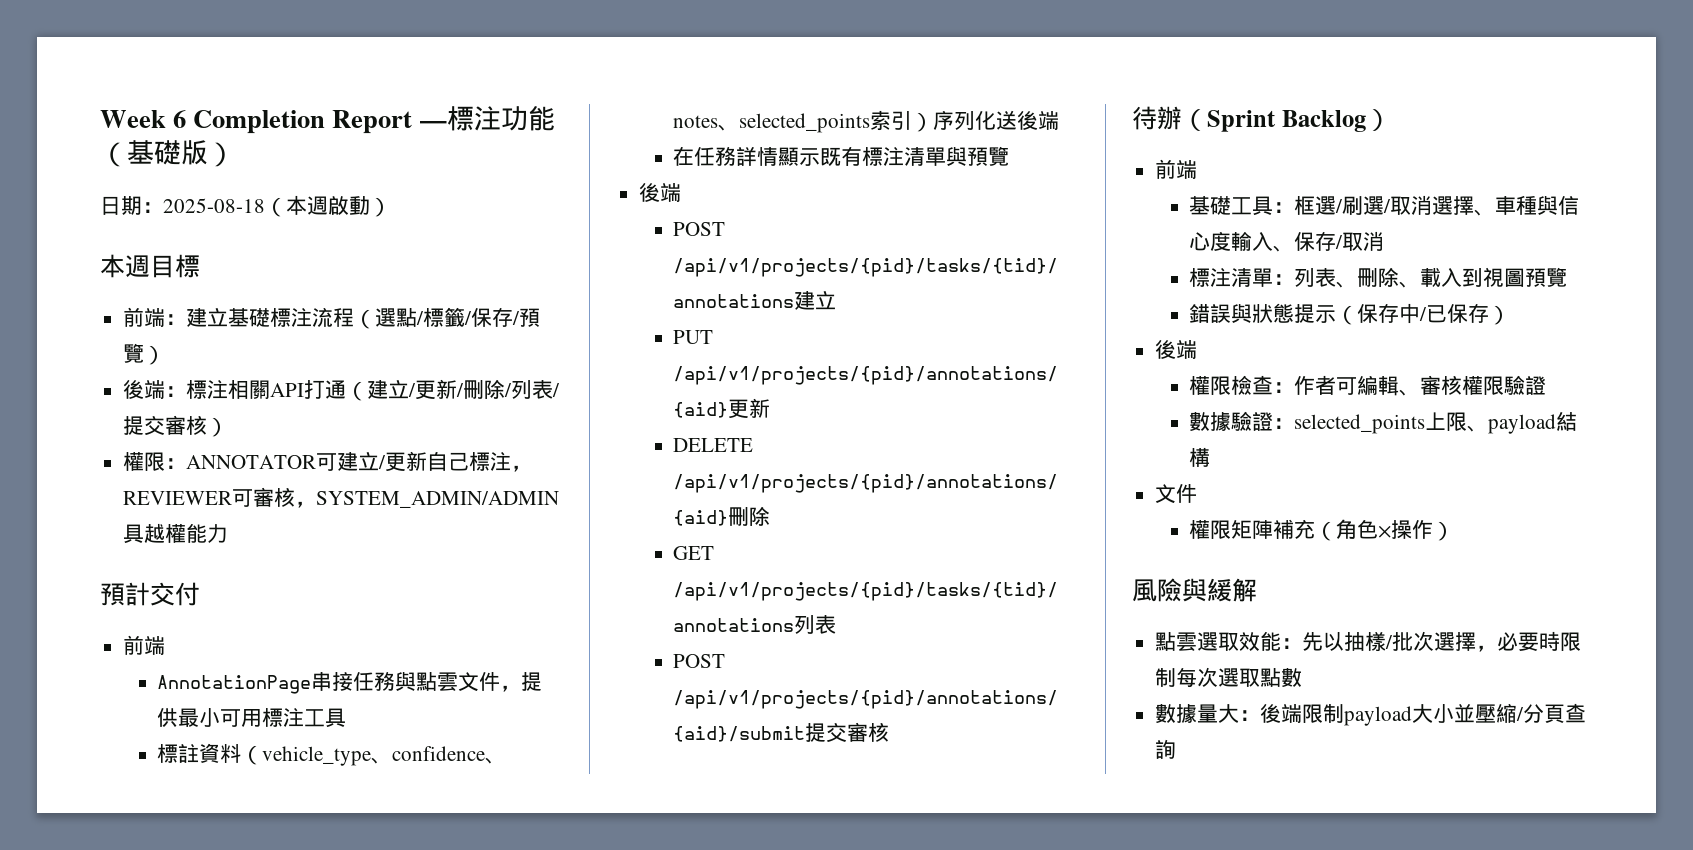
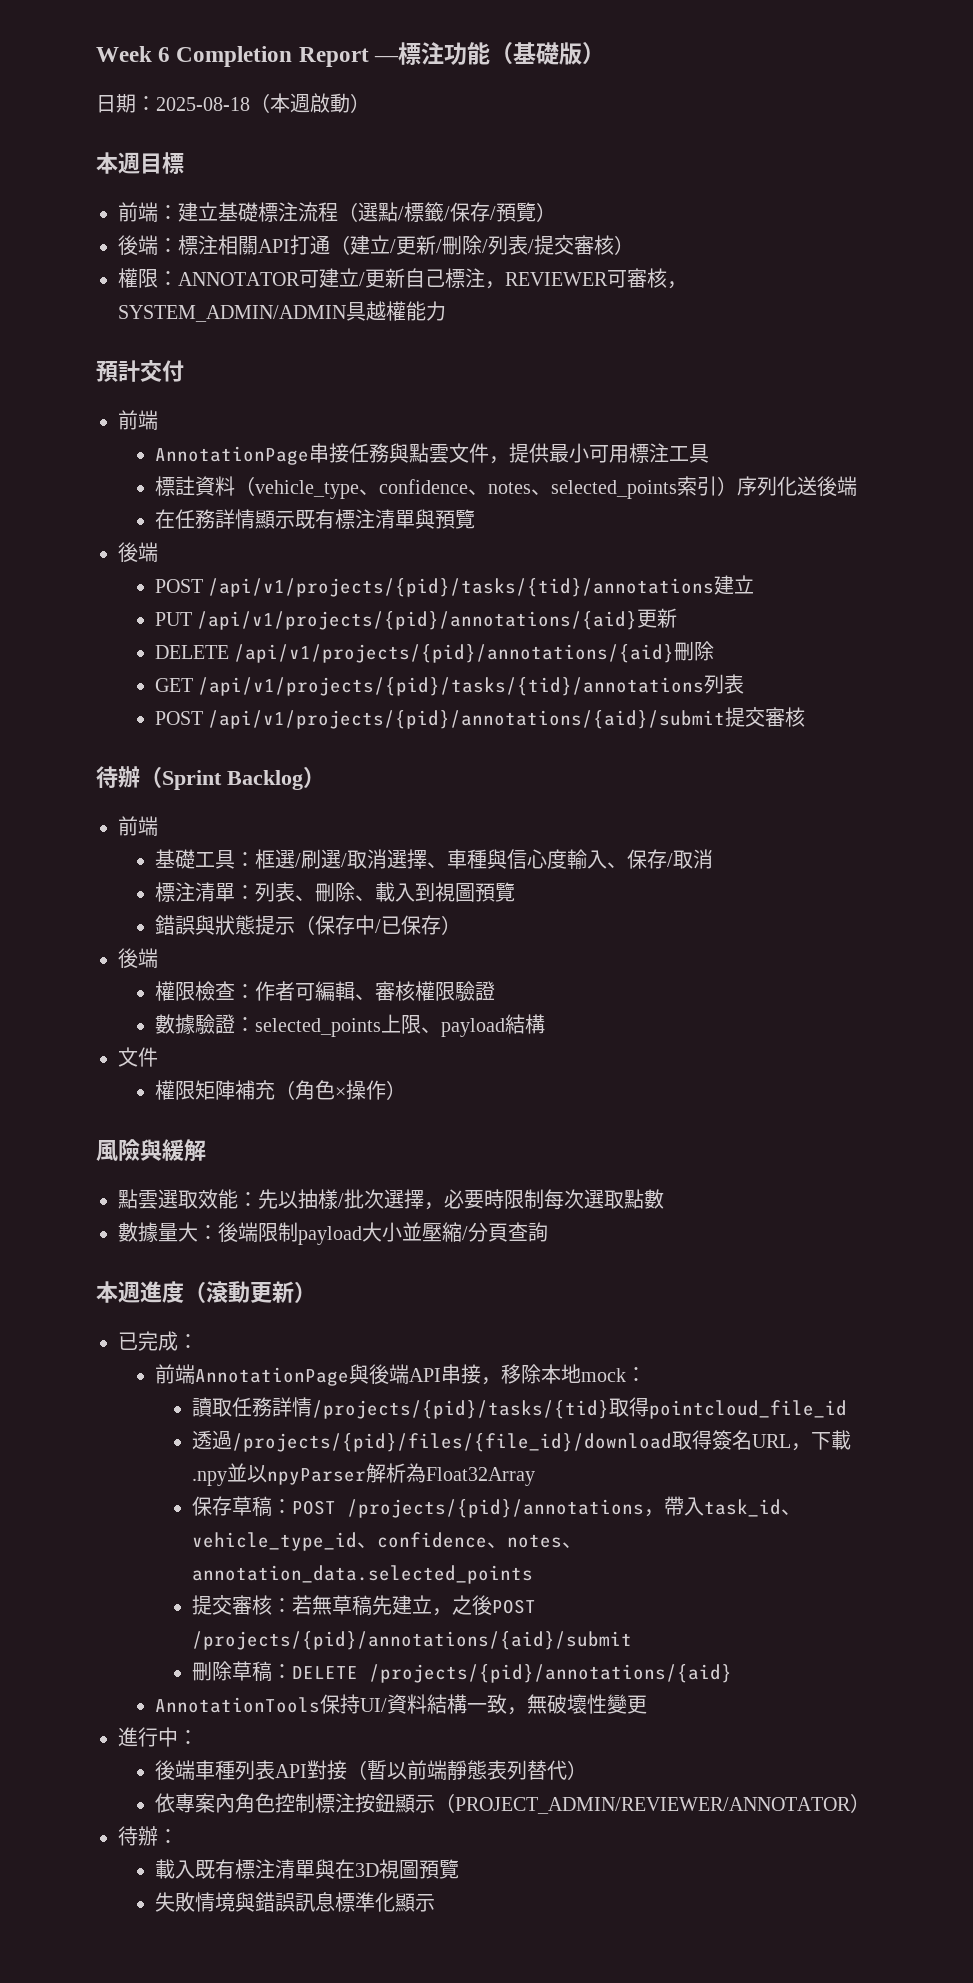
(1177, 749) none -> [96,1281,316,1303] [118,1331,198,1351] [155,1364,647,1386] [192,1397,848,1419] [192,1430,852,1452] [192,1463,536,1486] [192,1496,802,1518] [192,1532,583,1551] [192,1565,534,1584] [192,1595,537,1616] [192,1631,633,1650] [192,1661,733,1683] [155,1694,648,1715] [118,1727,198,1747] [155,1760,588,1781] [155,1793,871,1814] [118,1826,178,1846] [155,1859,460,1879] [155,1892,436,1912] // 本週進度（滾動更新） // 已完成： // 前端AnnotationPage與後端API串接，移除本地mock： // 讀取任務詳情/projects/{pid}/tasks/{tid}取得pointcloud_file_id // 透過/projects/{pid}/files/{file_id}/download取得簽名URL，下載.npy並以npyParser解析為Float32Array // 保存草稿：POST /projects/{pid}/annotations，帶入task_id、vehicle_type_id、confidence、notes、annotation_data.selected_points // 提交審核：若無草稿先建立，之後POST /projects/{pid}/annotations/{aid}/submit // 刪除草稿：DELETE /projects/{pid}/annotations/{aid} // AnnotationTools保持UI/資料結構一致，無破壞性變更 // 進行中： // 後端車種列表API對接（暫以前端靜態表列替代） // 依專案內角色控制標注按鈕顯示（PROJECT_ADMIN/REVIEWER/ANNOTATOR） // 待辦： // 載入既有標注清單與在3D視圖預覽 // 失敗情境與錯誤訊息標準化顯示

